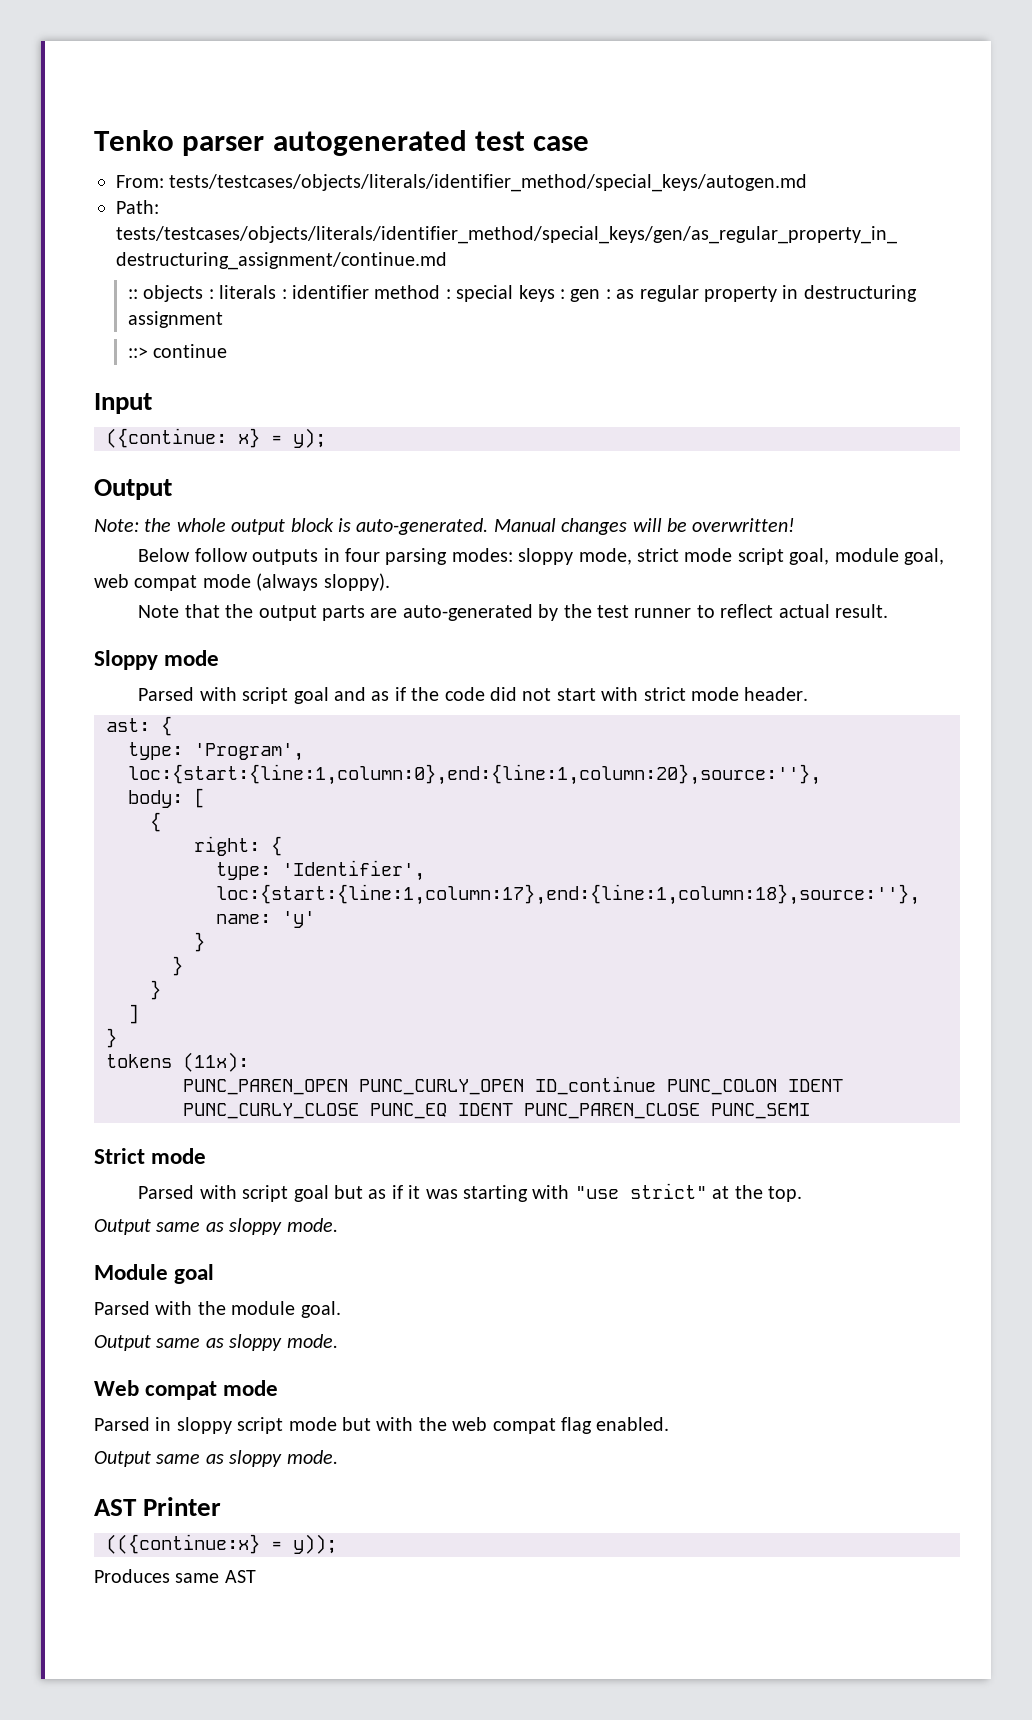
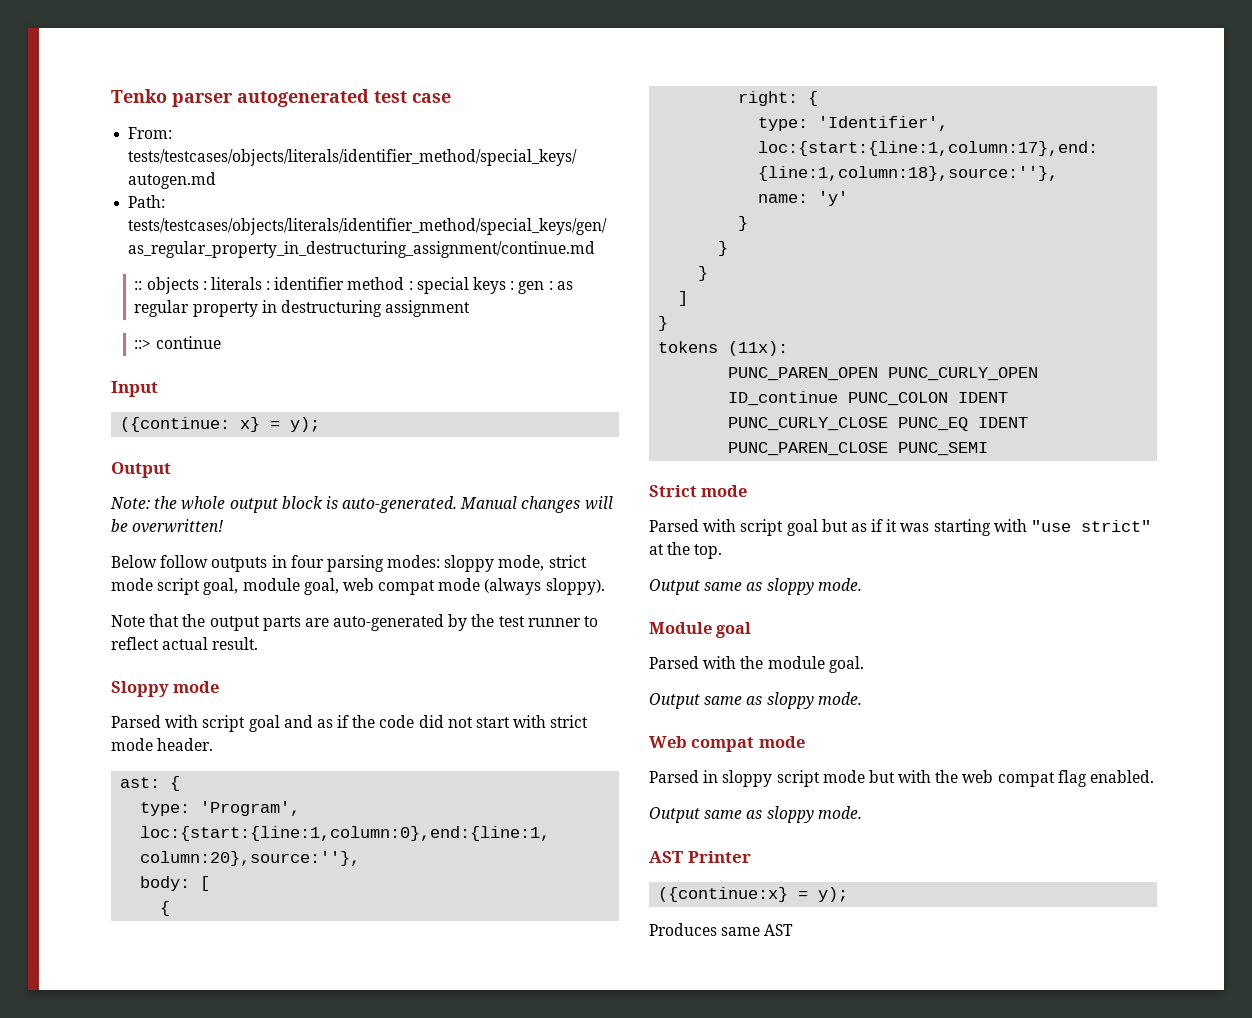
[106,1534,337,1554] (({continue:x} = y)); -> [658,887,849,902] ({continue:x} = y);

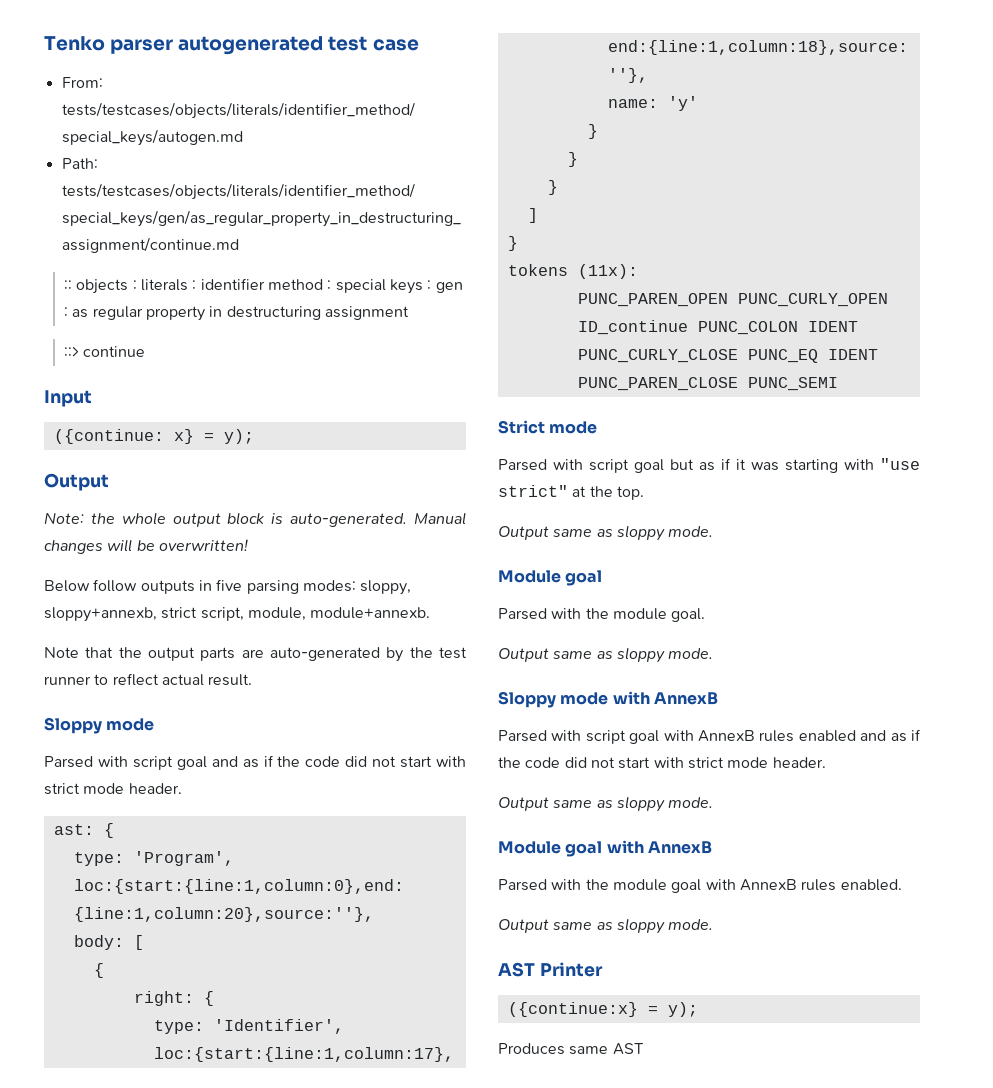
[290,555,324,568] four -> [216,579,243,591] five
[444,555,587,572] [111,578,605,595] sloppy mode, strict mode script goal, module goal, web compat mode (always sloppy). -> [360,580,412,595] [44,607,431,622] sloppy, sloppy+annexb, strict script, module, module+annexb.
[649,736,805,752] [649,770,1087,787] Web compat mode // Parsed in sloppy script mode but with the web compat flag -> [498,691,718,708] [498,729,921,744] [498,757,826,769] [498,796,714,812] [498,840,712,857] [498,879,837,893] Sloppy mode with AnnexB // Parsed with script goal with AnnexB rules enabled and as if the code did not start with strict mode header. // Output same as sloppy mode. // Module goal with AnnexB // Parsed with the module goal with AnnexB rules

